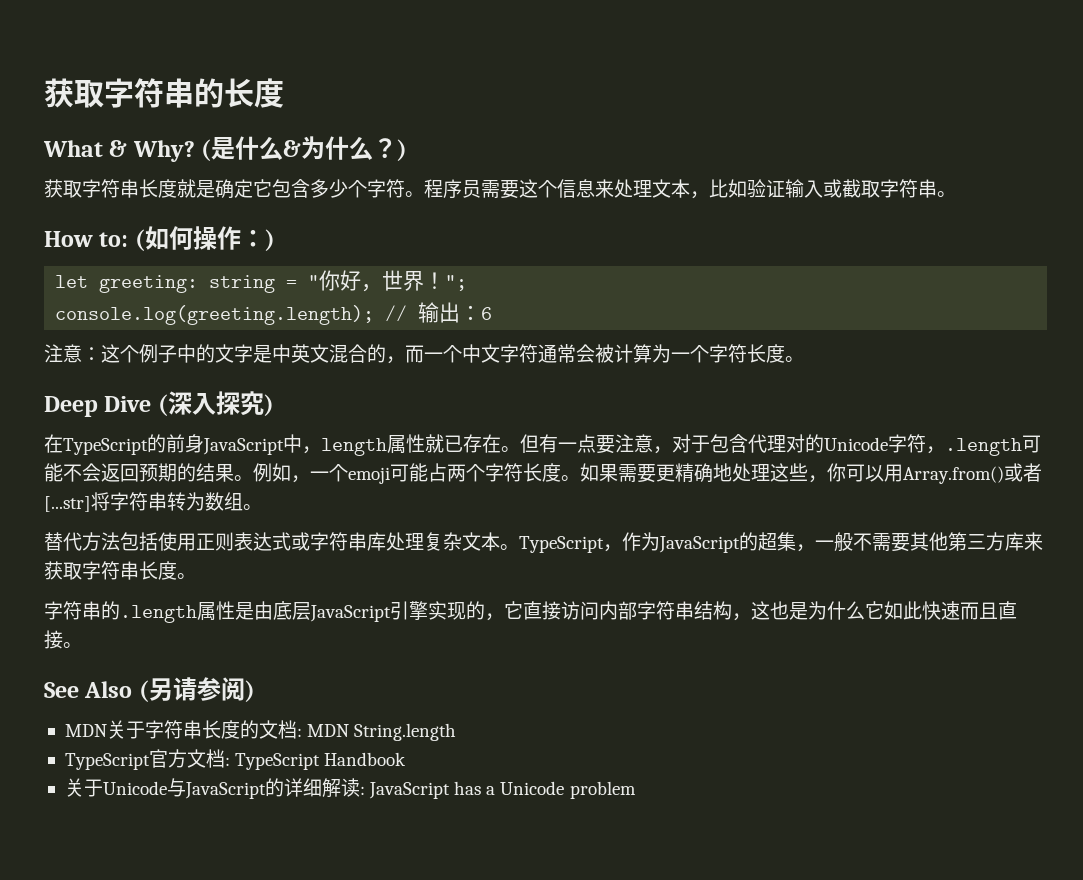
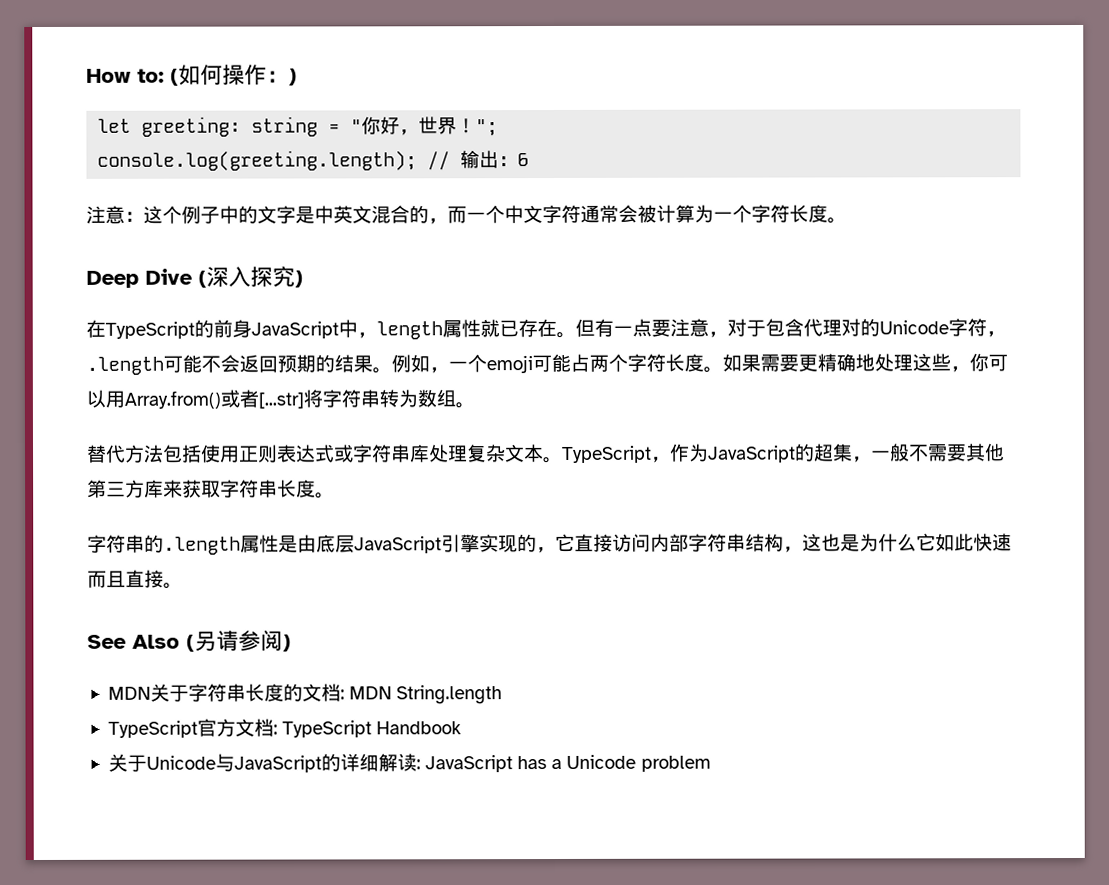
[44,78,284,108] [43,136,408,162] [44,179,956,199] 获取字符串的长度 // What & Why? (是什么&为什么？) // 获取字符串长度就是确定它包含多少个字符。程序员需要这个信息来处理文本，比如验证输入或截取字符串。 // -> (86, 75) none

